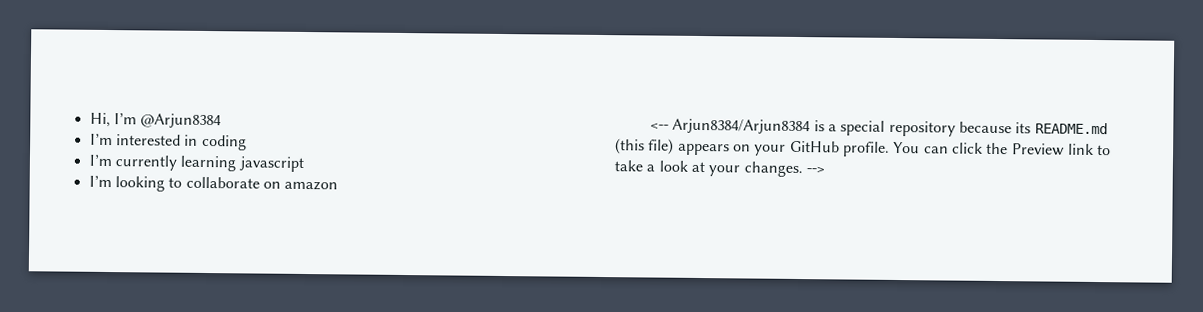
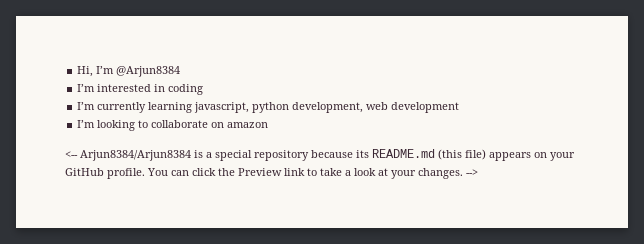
[238,156,304,172] javascript -> [194,102,460,113] javascript, python development, web development

